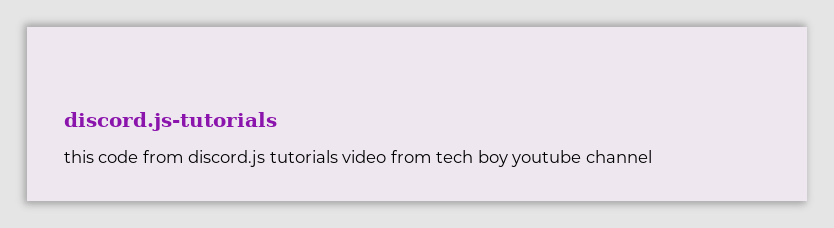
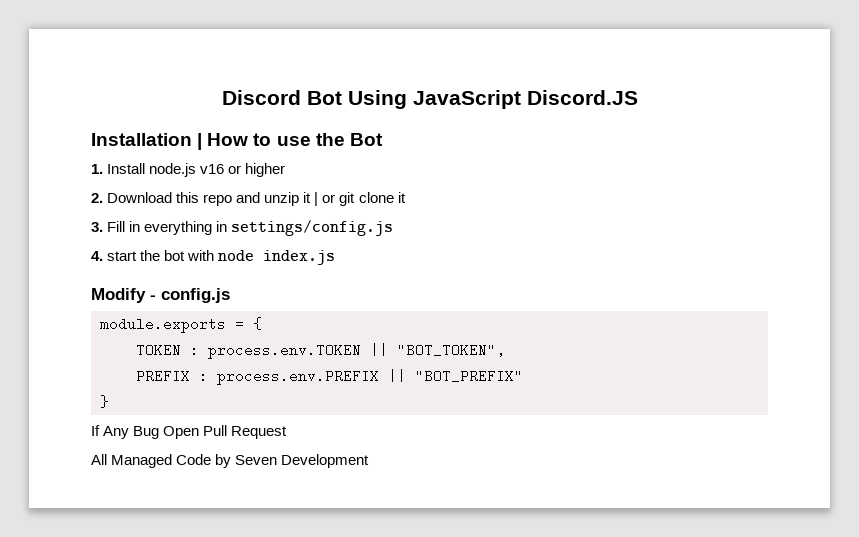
[64,112,277,131] [64,150,652,167] discord.js-tutorials // this code from discord.js tutorials video from tech boy youtube channel -> [221,90,638,109] [91,133,383,150] [91,163,286,177] [91,192,406,206] [91,220,394,236] [91,250,336,265] [91,288,230,303] [100,317,262,333] [136,343,505,359] [136,369,523,385] [100,395,109,408] [91,425,288,439] [91,454,370,468] Discord Bot Using JavaScript Discord.JS // Installation | How to use the Bot // 1. Install node.js v16 or higher // 2. Download this repo and unzip it | or git clone it // 3. Fill in everything in settings/config.js // 4. start the bot with node index.js // Modify - config.js // module.exports = { // TOKEN : process.env.TOKEN || "BOT_TOKEN", // PREFIX : process.env.PREFIX || "BOT_PREFIX" // } // If Any Bug Open Pull Request // All Managed Code by Seven Development

